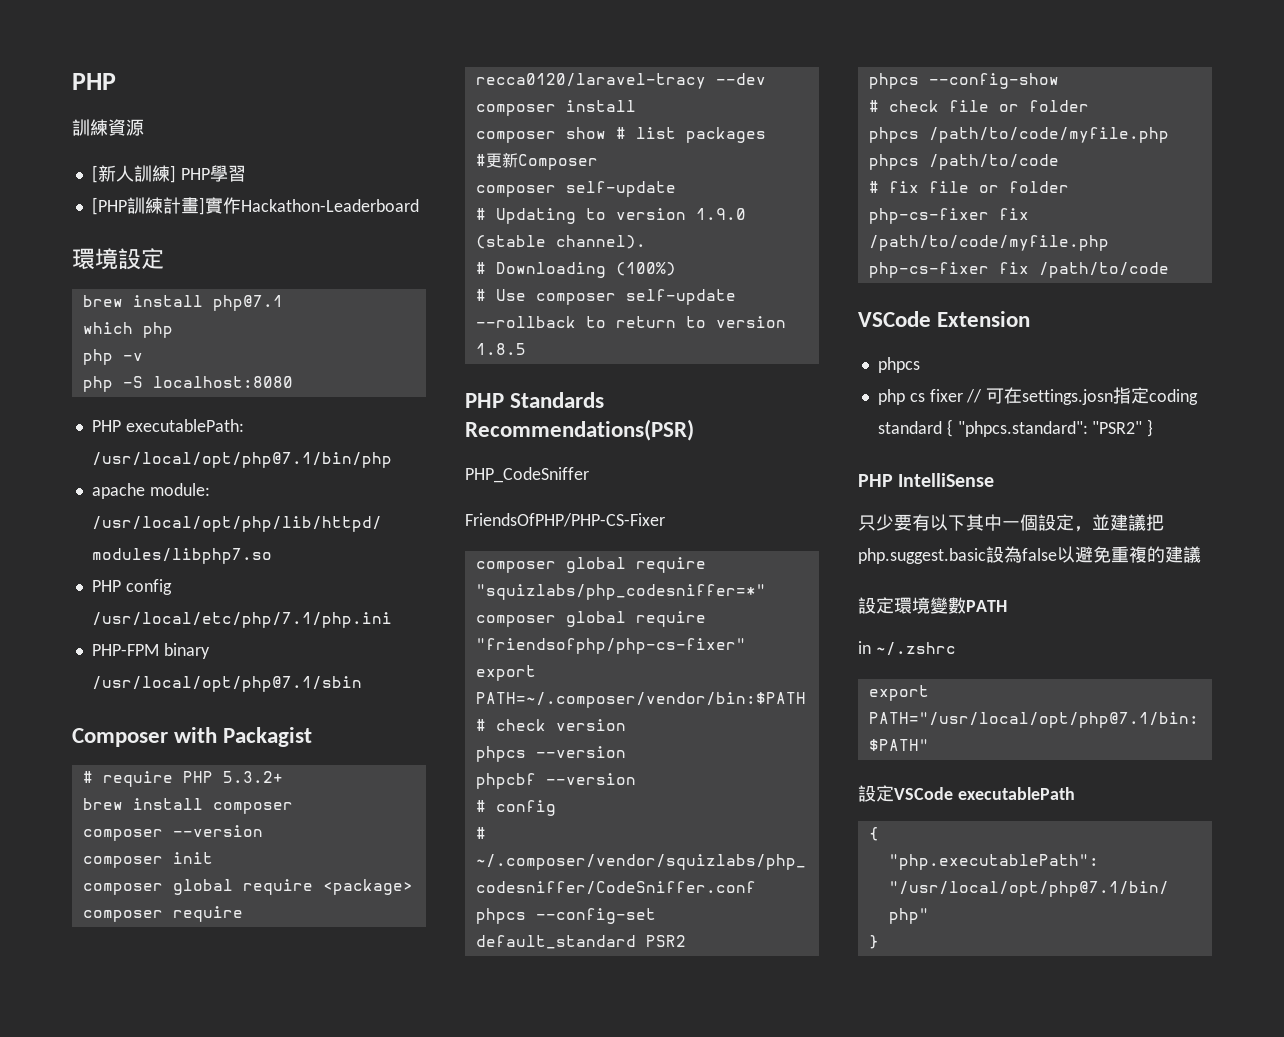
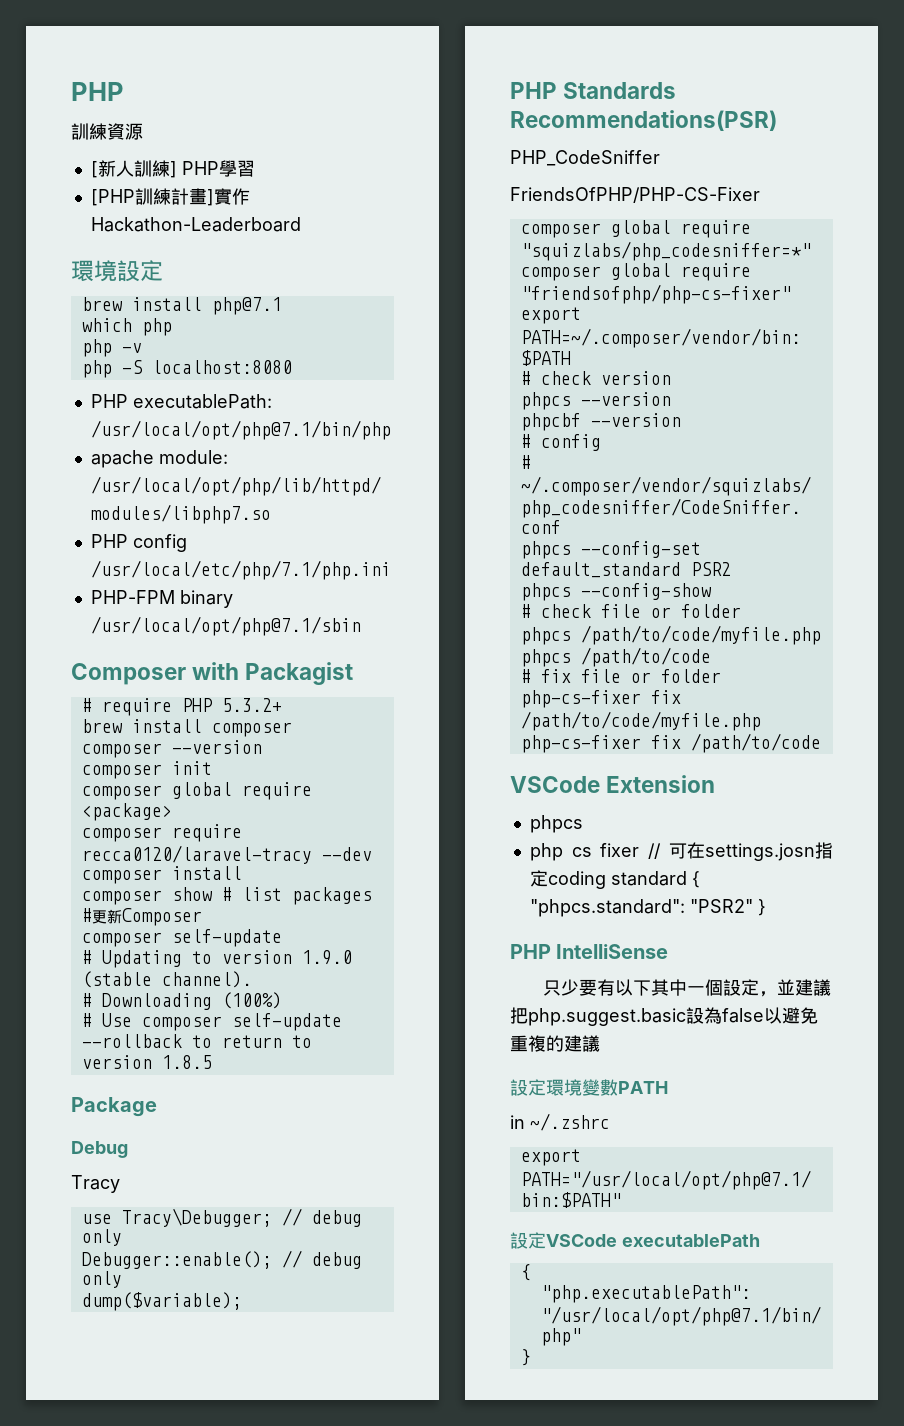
(526, 349) none -> [71,1097,157,1117] [71,1141,128,1158] [71,1175,120,1193] [81,1208,362,1227] [81,1229,122,1246] [81,1250,362,1269] [81,1271,122,1288] [81,1292,242,1311] // Package // Debug // Tracy // use Tracy\Debugger; // debug only // Debugger::enable(); // debug only // dump($variable);

